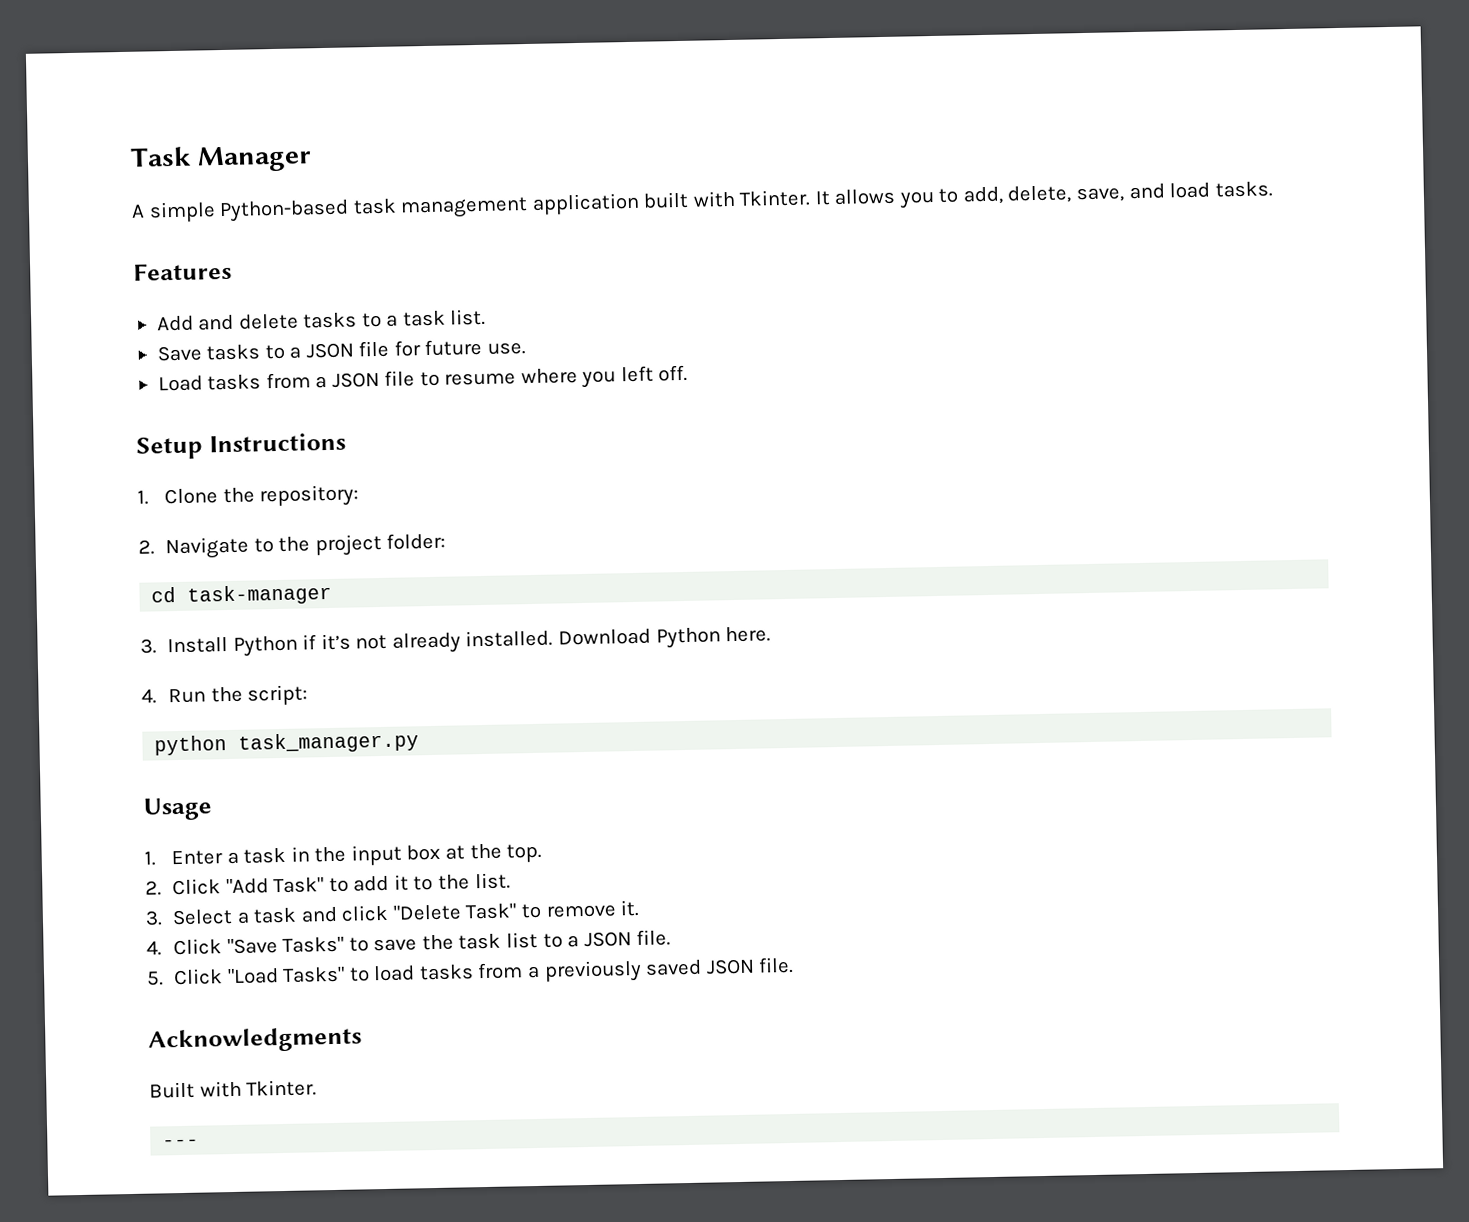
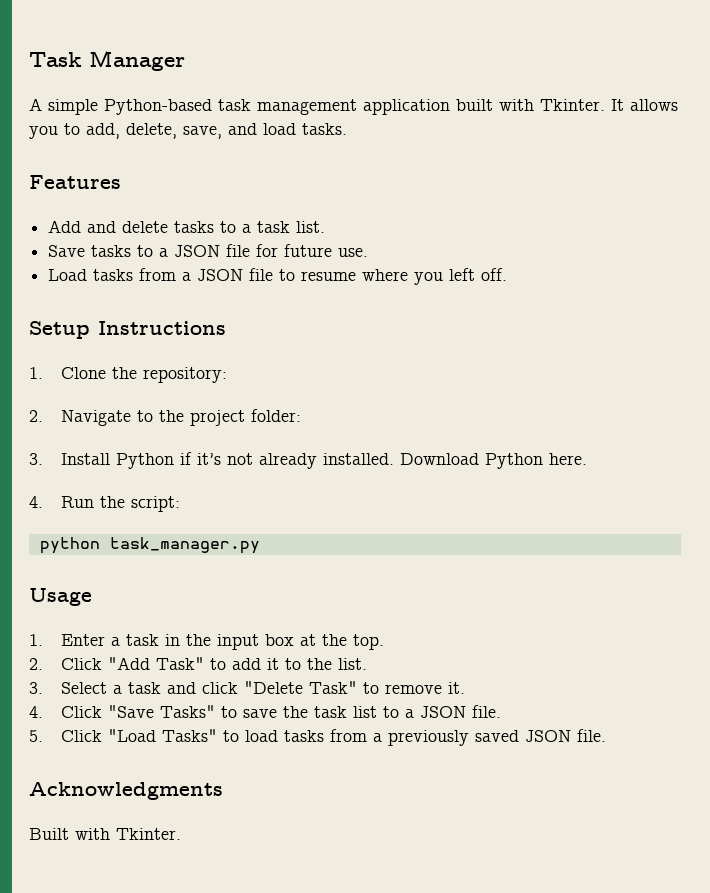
[151,583,333,606] // cd task-manager -> (301, 415) none
[162,1138,200,1147] // --- -> (181, 834) none

